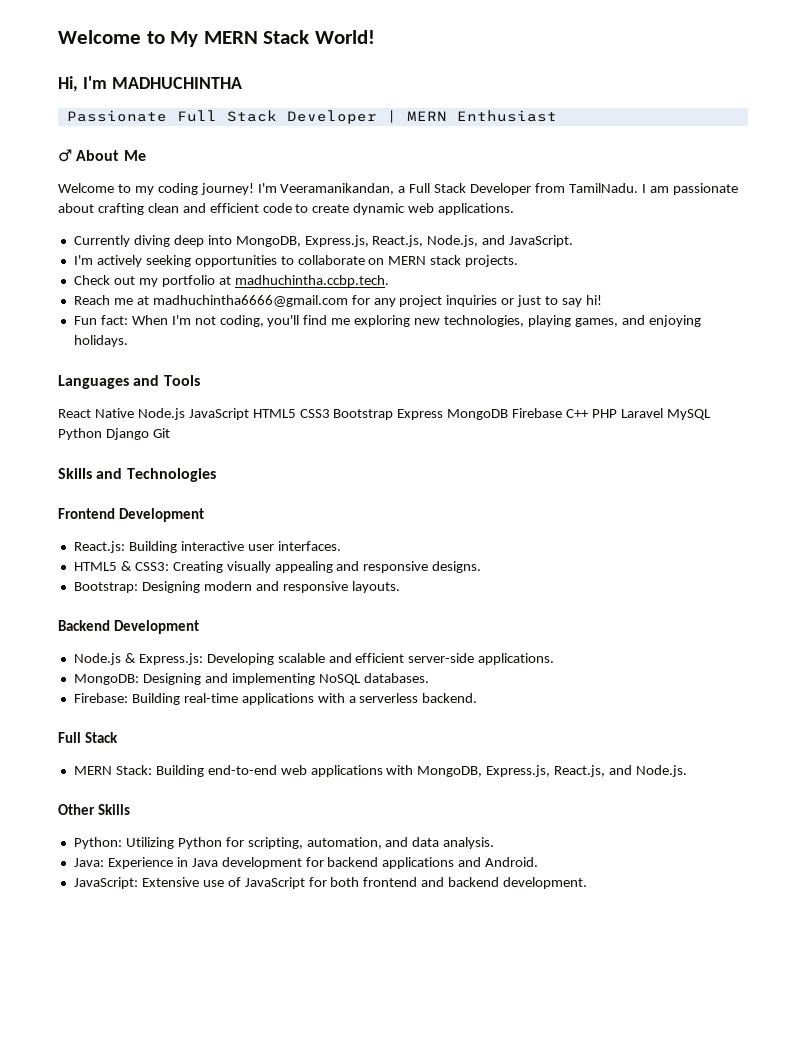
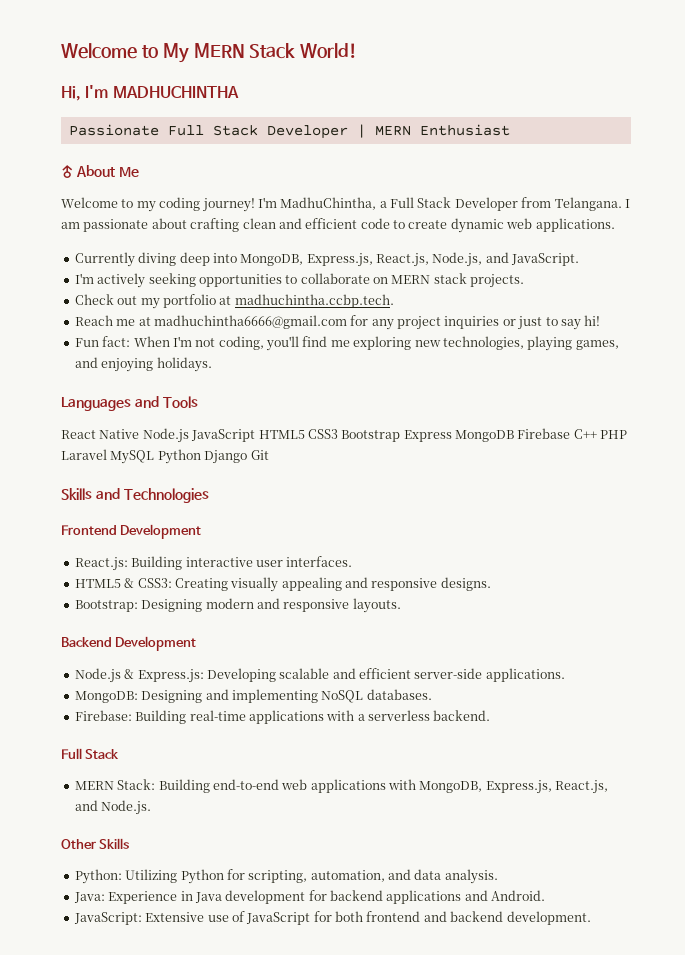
[280,183,395,195] Veeramanikandan, -> [280,197,377,210] MadhuChintha,
[568,183,638,193] TamilNadu. -> [554,197,622,211] Telangana.

